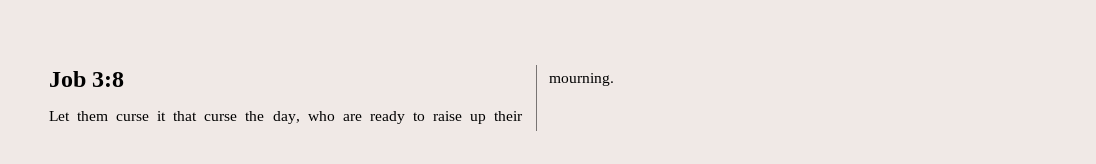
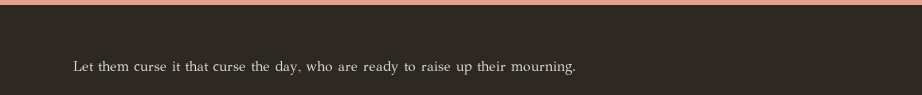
[49,71,125,87] Job 3:8 // -> (73, 66) none

